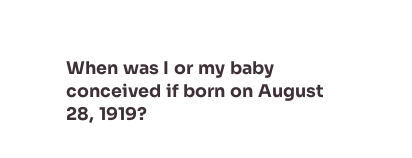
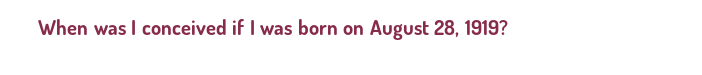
[174,61,274,78] [66,83,179,98] or my baby conceived if -> [141,19,293,35] conceived if I was

